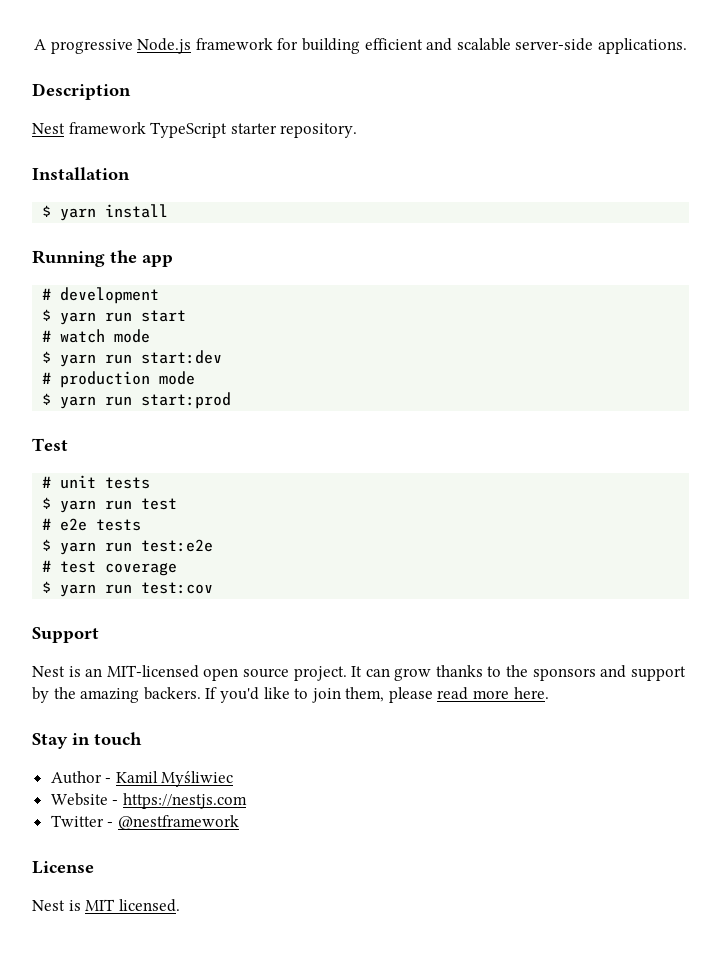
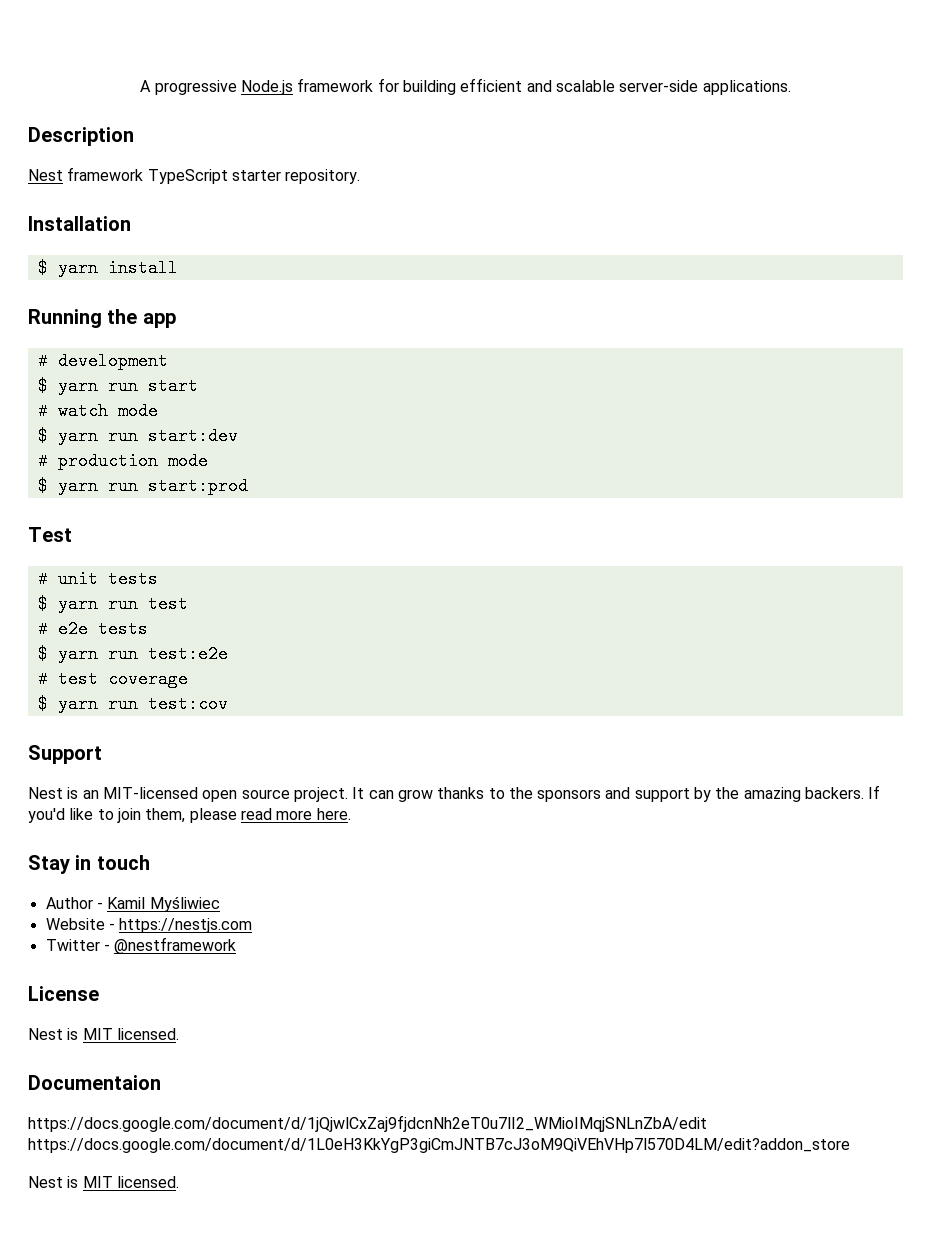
(180, 905) none -> [28,1075,161,1090] [28,1115,707,1132] [28,1138,850,1153] [28,1176,179,1188] // Documentaion // https://docs.google.com/document/d/1jQjwlCxZaj9fjdcnNh2eT0u7lI2_WMioIMqjSNLnZbA/edit https://docs.google.com/document/d/1L0eH3KkYgP3giCmJNTB7cJ3oM9QiVEhVHp7l570D4LM/edit?addon_store // Nest is MIT licensed.

